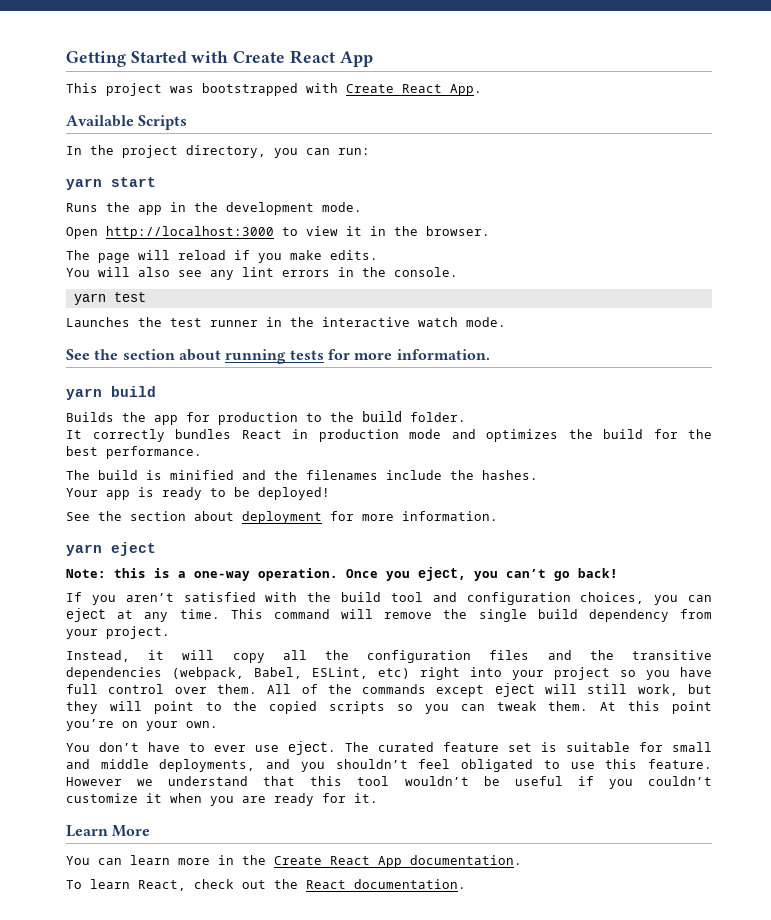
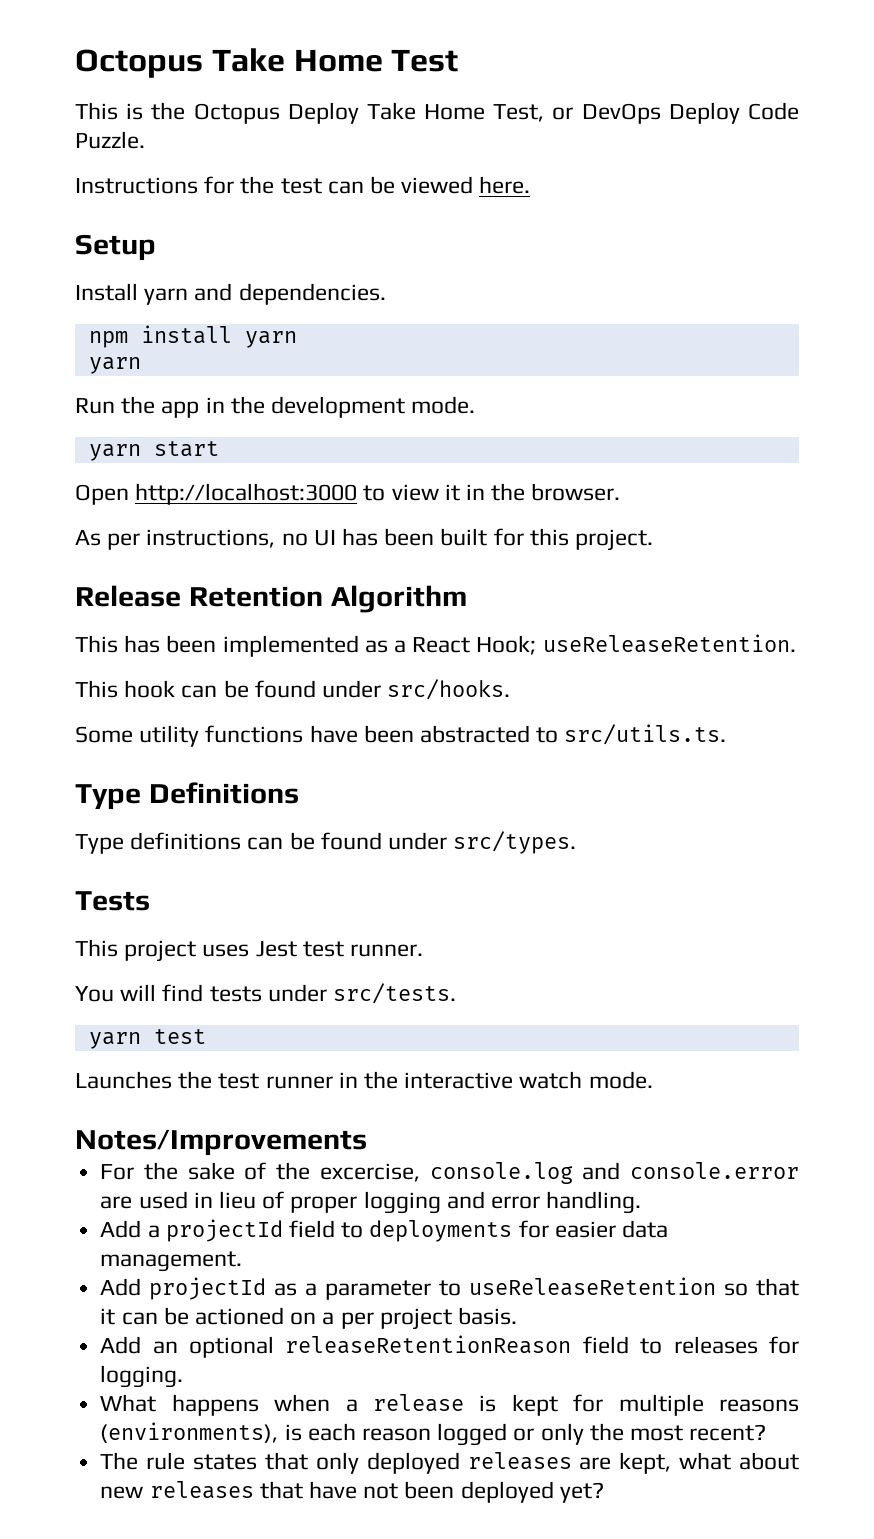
[66,50,373,67] [66,83,482,96] [66,115,188,130] [66,145,370,158] [66,177,156,190] [66,203,98,212] Getting Started with Create React App // This project was bootstrapped with Create React App. // Available Scripts // In the project directory, you can run: // yarn start // Runs -> [75,48,459,78] [75,102,799,124] [75,131,145,149] [75,176,531,194] [75,234,156,261] [75,283,386,305] [88,325,297,348] [88,357,141,374] [75,398,115,414] Octopus Take Home Test // This is the Octopus Deploy Take Home Test, or DevOps Deploy Code Puzzle. // Instructions for the test can be viewed here. // Setup // Install yarn and dependencies. // npm install yarn // yarn // Run
(362, 207) none -> [88,441,219,461] // yarn start
[66,250,378,263] [66,267,458,280] The page will reload if you make edits. // You will also see any lint errors in the console. -> [75,528,654,551] [75,585,467,613] [75,634,796,657] [75,679,511,700] [75,724,727,747] [75,782,299,810] [75,831,577,854] [75,891,150,911] [75,939,424,962] [75,983,457,1004] As per instructions, no UI has been built for this project. // Release Retention Algorithm // This has been implemented as a React Hook; useReleaseRetention. // This hook can be found under src/hooks. // Some utility functions have been abstracted to src/utils.ts. // Type Definitions // Type definitions can be found under src/types. // Tests // This project uses Jest test runner. // You will find tests under src/tests.
[66,349,490,364] [66,386,156,400] [66,411,466,425] [66,429,712,442] [66,446,202,459] [66,470,538,480] [66,487,330,500] [66,511,498,524] [66,542,156,556] [66,567,618,581] [66,592,712,605] [66,608,712,622] [66,626,170,639] [66,650,712,663] [66,667,712,680] [66,683,712,697] [66,701,712,714] [66,719,218,731] [66,741,712,755] [66,759,713,772] [66,776,712,789] [66,793,378,806] [66,825,151,837] [66,855,522,868] [66,879,466,891] See the section about running tests for more information. // yarn build // Builds the app for production to the build folder. // It correctly bundles React in production mode and optimizes the build for the best performance. // The build is minified and the filenames include the hashes. // Your app is ready to be deployed! // See the section about deployment for more information. // yarn eject // Note: this is a one-way operation. Once you eject, you can’t go back! // If you aren’t satisfied with the build tool and configuration choices, you can eject at any time. This command will remove the single build dependency from your project. // Instead, it will copy all the configuration files and the transitive dependencies (webpack, Babel, ESLint, etc) right into your project so you have full control over them. All of the commands except eject will still work, but they will point to the copied scripts so you can tweak them. At this point you’re on your own. // You don’t have to ever use eject. The curated feature set is suitable for small and middle deployments, and you shouldn’t feel obligated to use this feature. However we understand that this tool wouldn’t be useful if you couldn’t customize it when you are ready for it. // Learn More // You can learn more in the Create React App documentation. // To learn React, check out the React documentation. -> [75,1129,367,1156] [100,1162,799,1184] [100,1191,642,1214] [100,1219,668,1242] [100,1251,243,1272] [100,1277,799,1300] [100,1307,517,1330] [100,1335,799,1358] [100,1365,184,1388] [100,1394,799,1416] [100,1422,767,1446] [100,1452,800,1474] [100,1481,604,1503] Notes/Improvements // For the sake of the excercise, console.log and console.error are used in lieu of proper logging and error handling. // Add a projectId field to deployments for easier data management. // Add projectId as a parameter to useReleaseRetention so that it can be actioned on a per project basis. // Add an optional releaseRetentionReason field to releases for logging. // What happens when a release is kept for multiple reasons (environments), is each reason logged or only the most recent? // The rule states that only deployed releases are kept, what about new releases that have not been deployed yet?

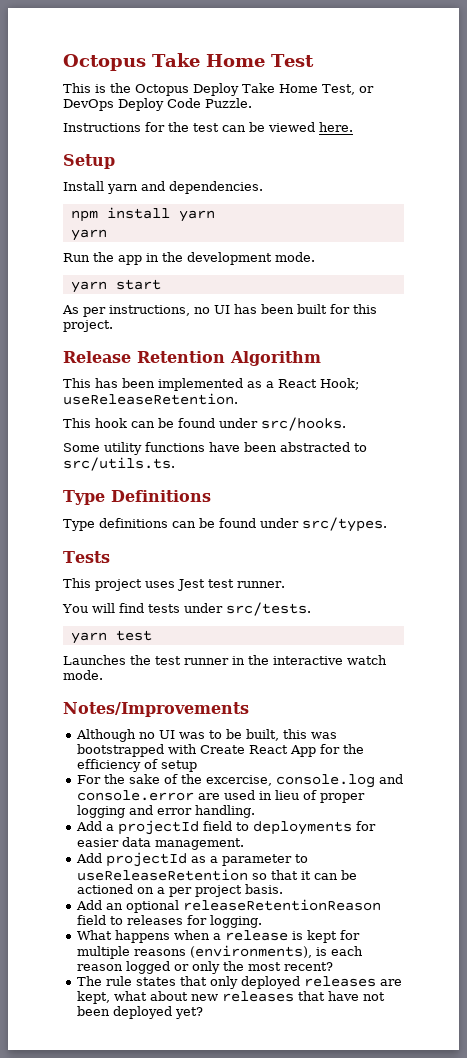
[75,483,621,505] // Open http://localhost:3000 to view it in the browser. -> (161, 284) none
(367, 1142) none -> [75,729,337,742] [76,744,364,757] [76,759,197,772] // Although no UI was to be built, this was bootstrapped with Create React App for the efficiency of setup

